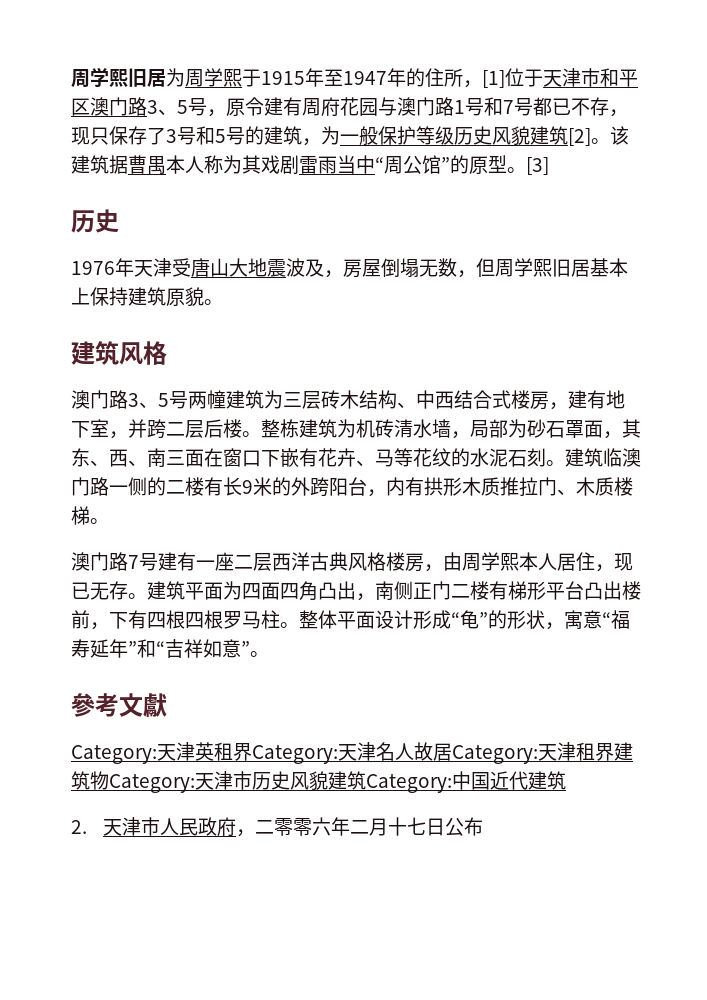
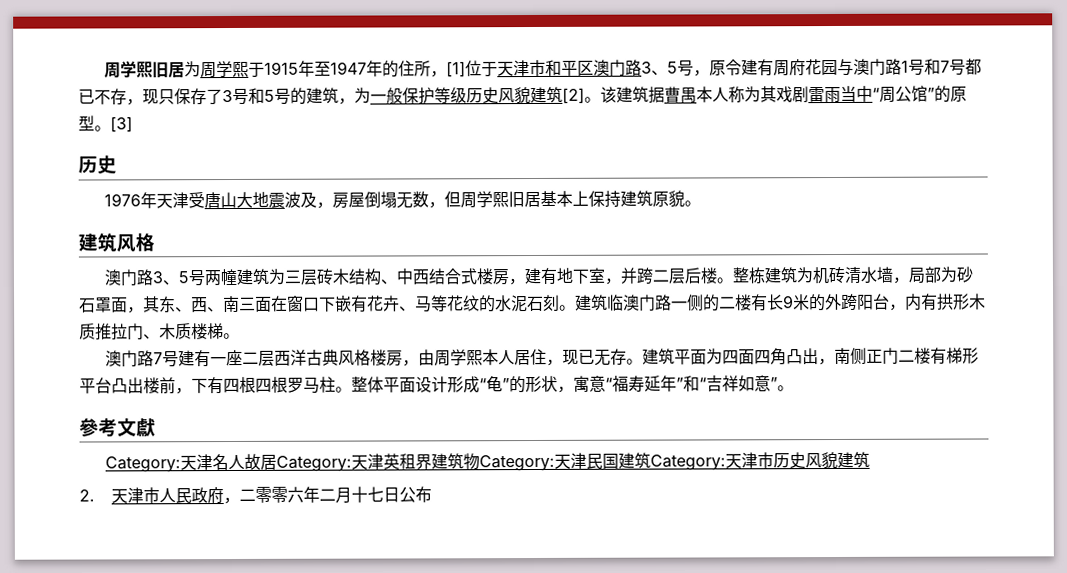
[195,742,376,764] 英租界Category:天津 -> (214, 462) none
(576, 751) none -> [383,453,401,470] 英
(233, 780) none -> [586,452,759,471] 民国建筑Category:天津
[366,771,566,793] Category:中国近代建筑 -> (871, 459) none

